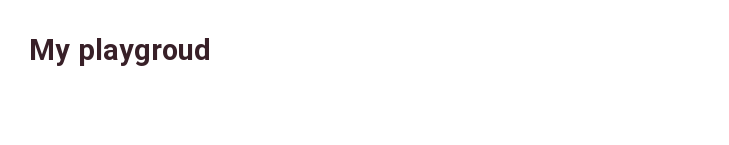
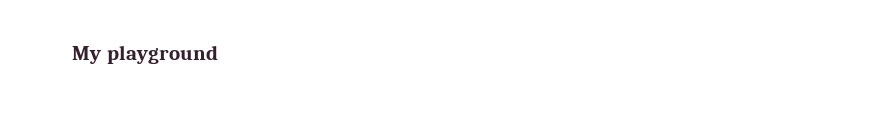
[77,38,211,66] playgroud -> [106,45,218,64] playground

